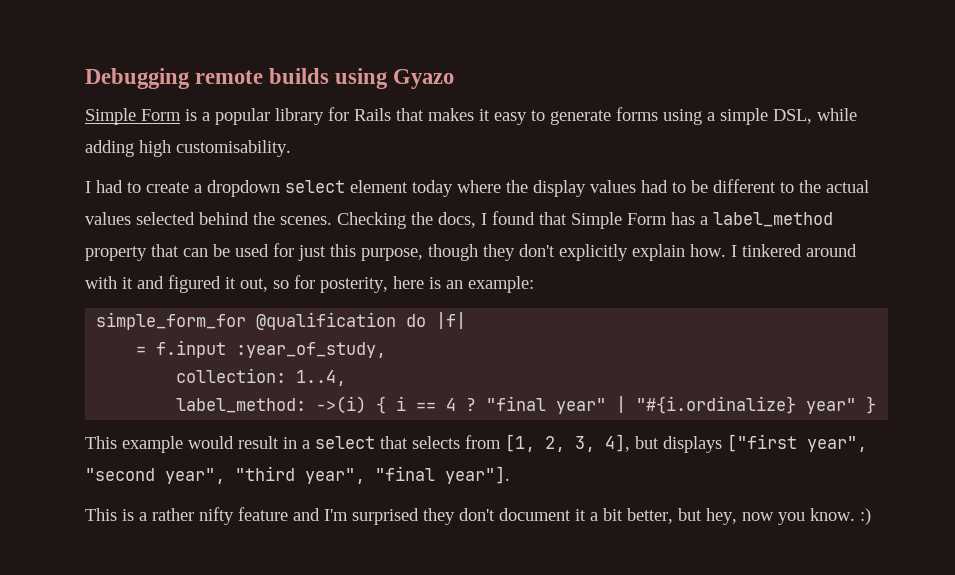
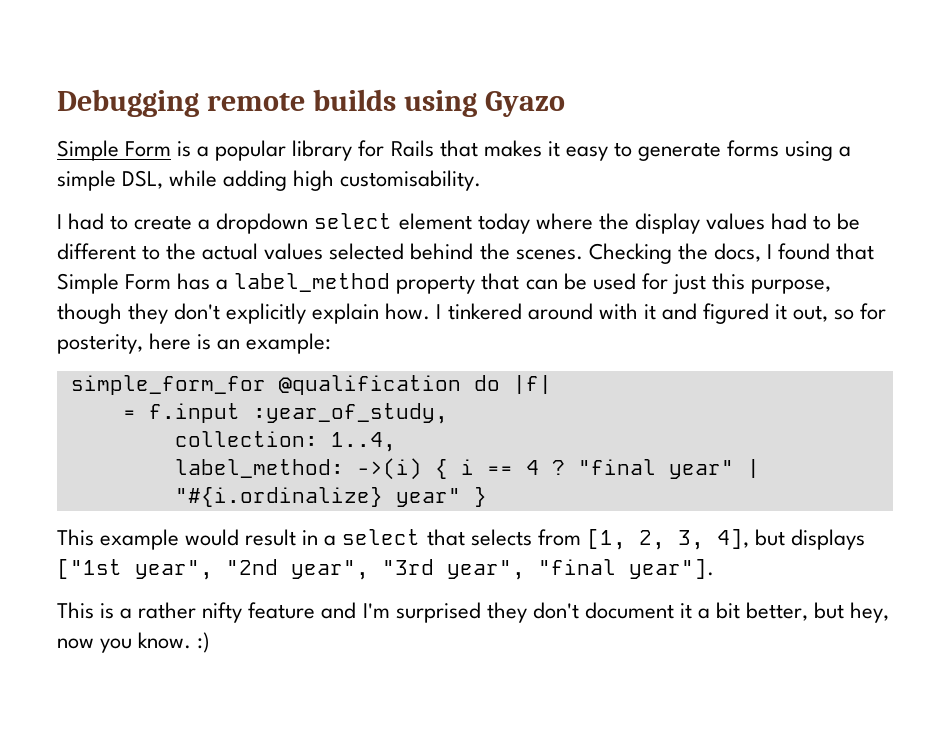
[727,434,867,452] [85,466,295,484] ["first year", "second year", "third -> [57,559,434,580] ["1st year", "2nd year", "3rd

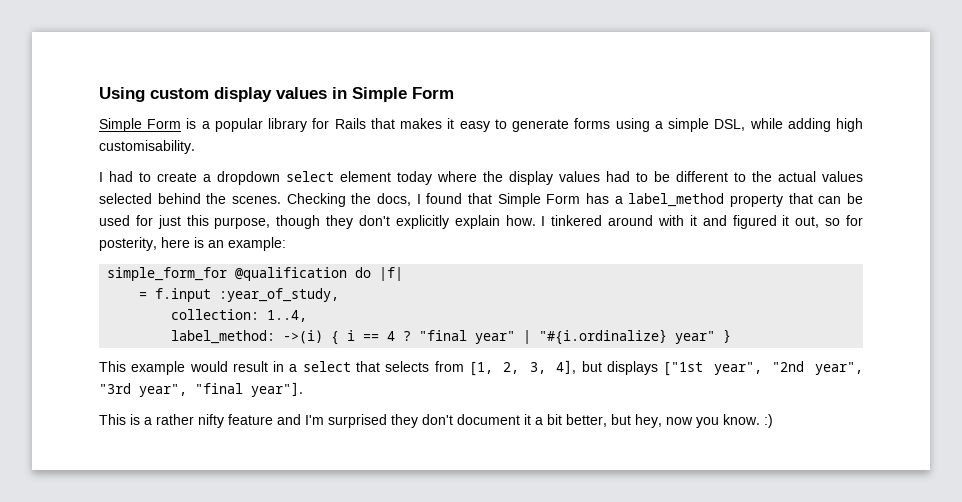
[57,89,565,117] Debugging remote builds using Gyazo -> [99,87,454,102] Using custom display values in Simple Form

